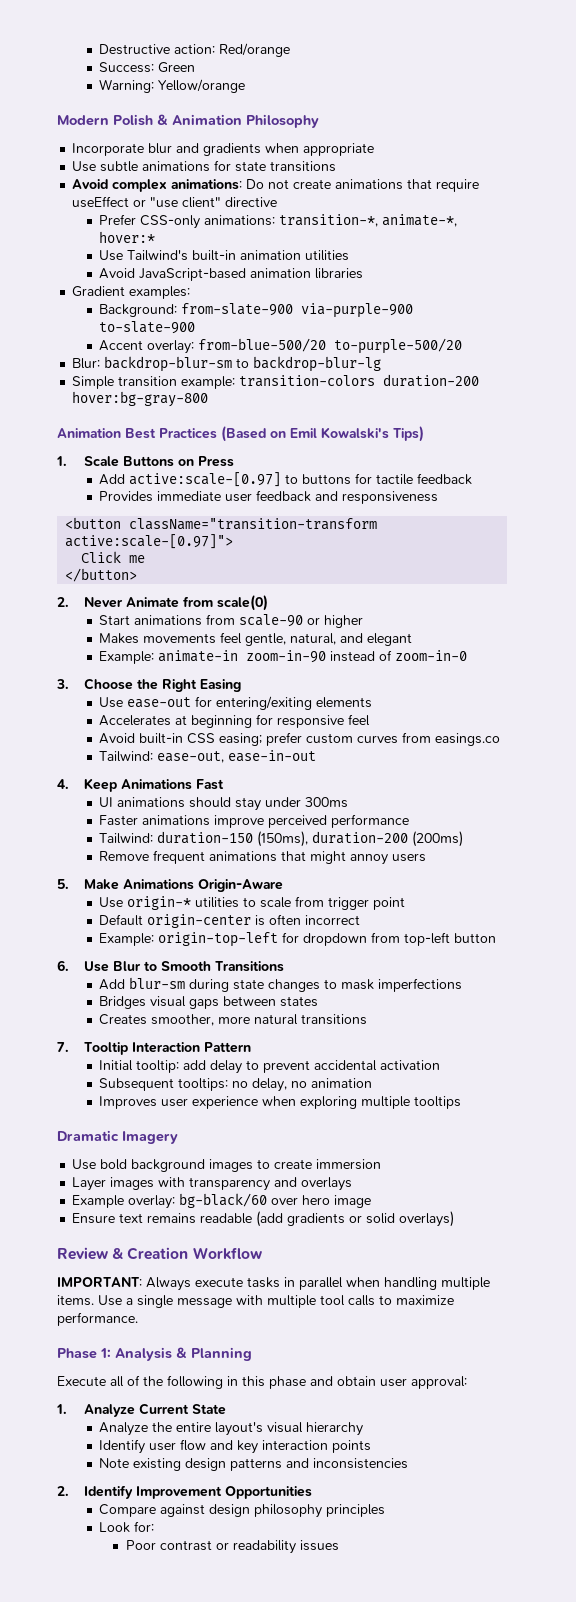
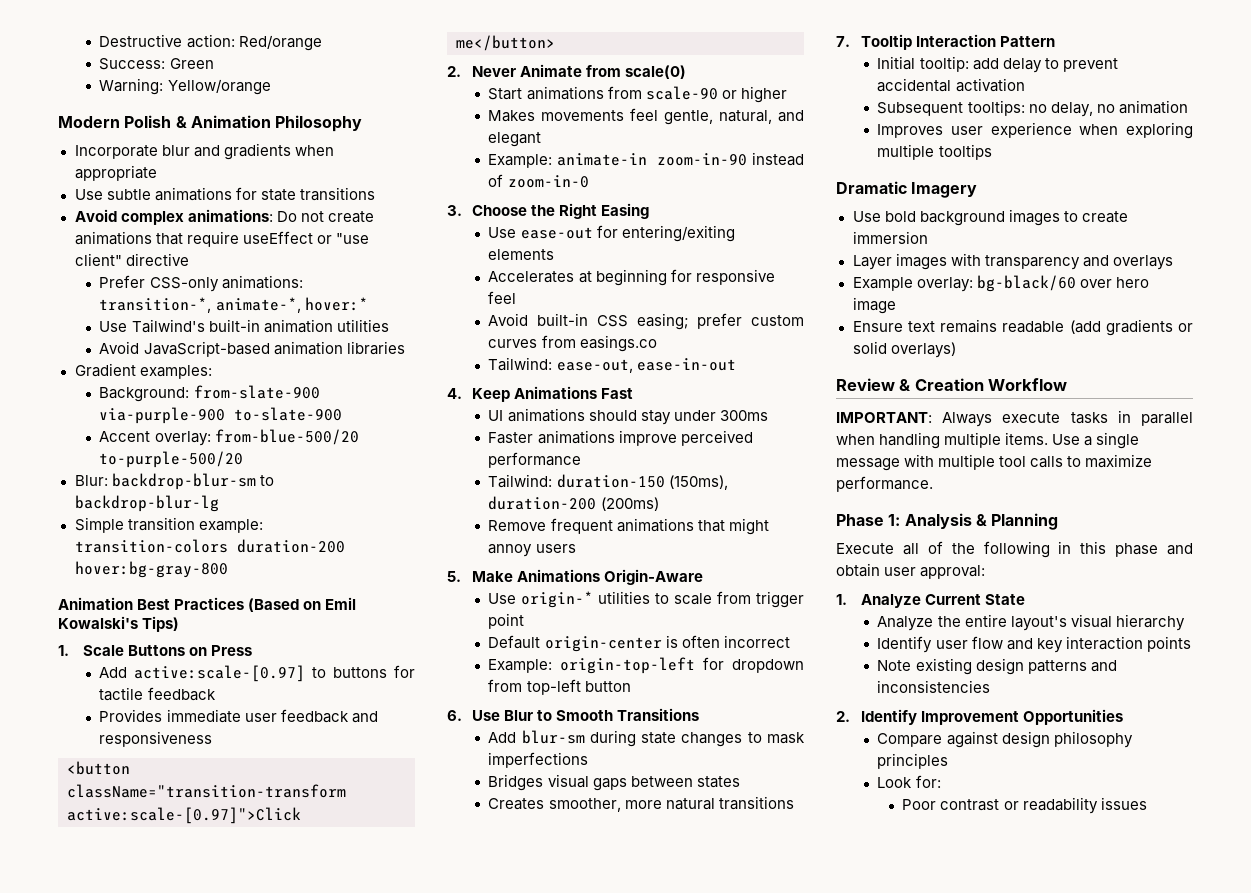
[65,534,234,549] [81,551,146,563] [65,568,138,582] active:scale-[0.97]"> // Click me // </button> -> [67,807,301,824] [456,35,555,51] active:scale-[0.97]">Click me</button>

